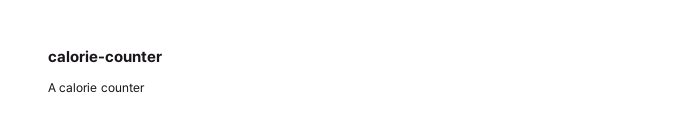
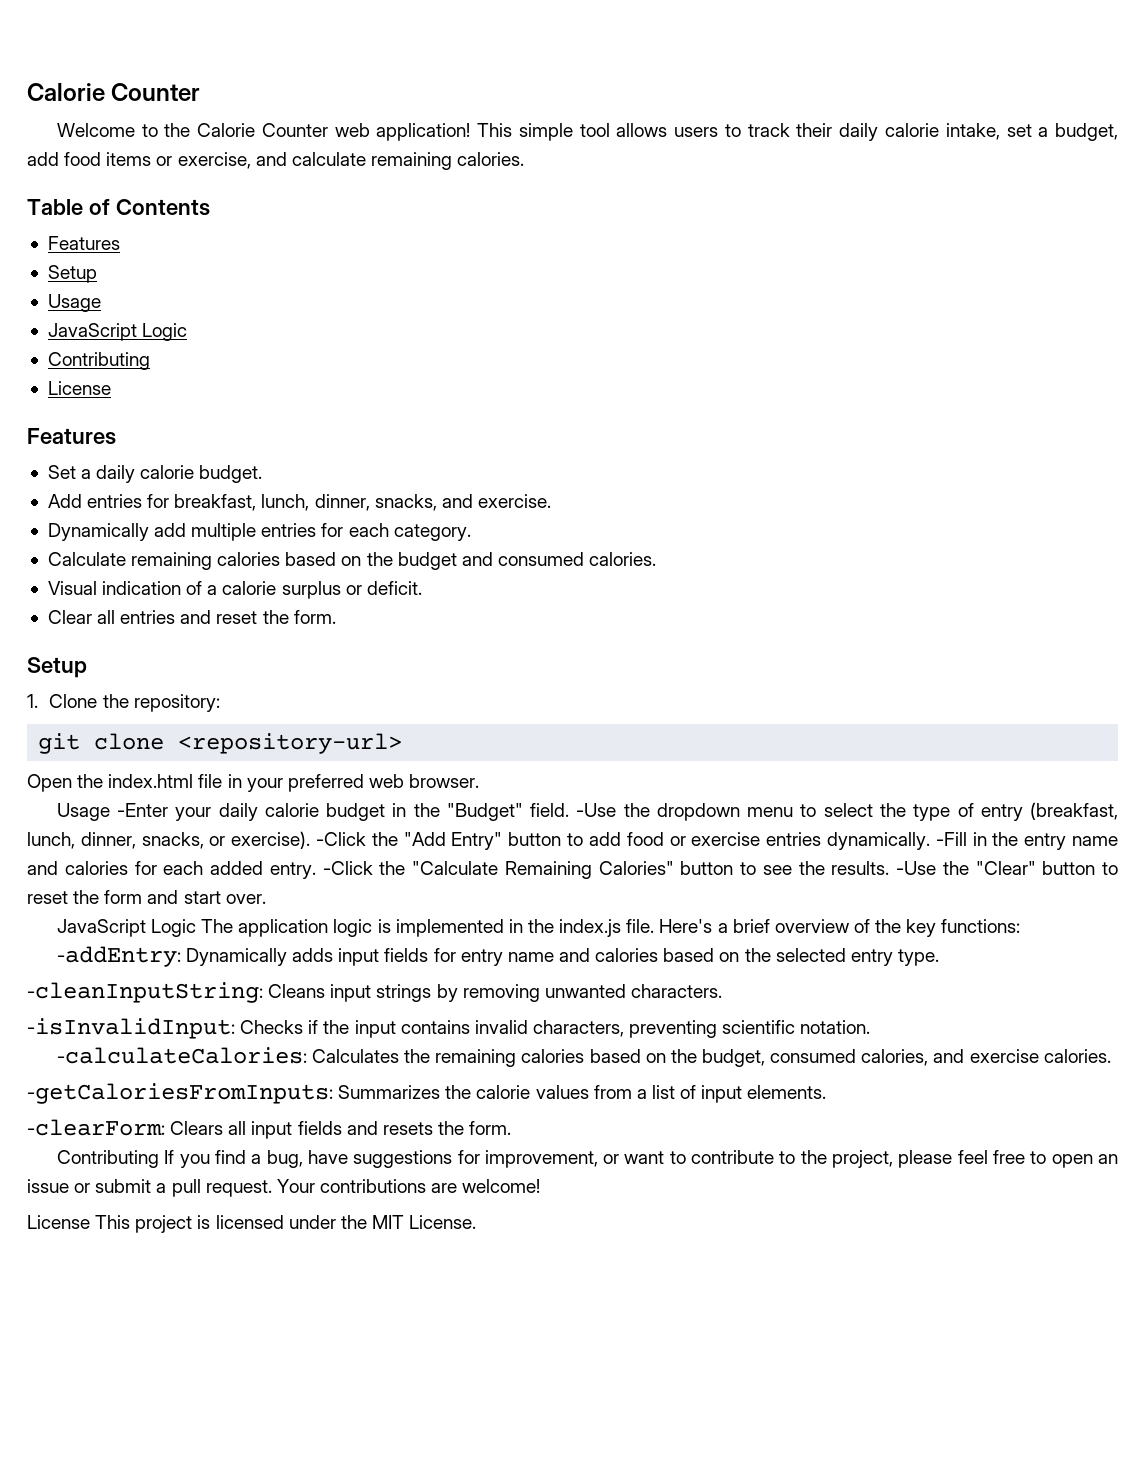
[48,50,162,63] [48,82,145,93] calorie-counter // A calorie counter -> [27,83,201,101] [56,123,1118,141] [27,152,525,170] [27,199,210,216] [47,236,120,250] [47,265,97,283] [47,294,101,312] [47,323,188,341] [47,352,150,370] [47,381,111,395] [27,428,116,445] [47,465,263,483] [47,494,551,511] [47,523,471,541] [47,552,657,570] [47,581,422,599] [47,610,336,624] [27,657,87,678] [27,694,220,712] [38,733,403,754] [27,774,480,792] [56,802,1119,821] [27,831,1119,850] [27,861,1118,879] [27,890,266,904] [56,919,1021,937] [56,946,939,967] [27,982,722,1003] [27,1018,871,1039] [56,1047,1111,1067] [27,1083,827,1104] [27,1119,512,1139] [56,1150,1118,1168] [27,1179,541,1197] [27,1215,477,1233] Calorie Counter // Welcome to the Calorie Counter web application! This simple tool allows users to track their daily calorie intake, set a budget, add food items or exercise, and calculate remaining calories. // Table of Contents // Features // Setup // Usage // JavaScript Logic // Contributing // License // Features // Set a daily calorie budget. // Add entries for breakfast, lunch, dinner, snacks, and exercise. // Dynamically add multiple entries for each category. // Calculate remaining calories based on the budget and consumed calories. // Visual indication of a calorie surplus or deficit. // Clear all entries and reset the form. // Setup // 1. Clone the repository: // git clone <repository-url> // Open the index.html file in your preferred web browser. // Usage -Enter your daily calorie budget in the "Budget" field. -Use the dropdown menu to select the type of entry (breakfast, lunch, dinner, snacks, or exercise). -Click the "Add Entry" button to add food or exercise entries dynamically. -Fill in the entry name and calories for each added entry. -Click the "Calculate Remaining Calories" button to see the results. -Use the "Clear" button to reset the form and start over. // JavaScript Logic The application logic is implemented in the index.js file. Here's a brief overview of the key functions: // -addEntry: Dynamically adds input fields for entry name and calories based on the selected entry type. // -cleanInputString: Cleans input strings by removing unwanted characters. // -isInvalidInput: Checks if the input contains invalid characters, preventing scientific notation. // -calculateCalories: Calculates the remaining calories based on the budget, consumed calories, and exercise calories. // -getCaloriesFromInputs: Summarizes the calorie values from a list of input elements. // -clearForm: Clears all input fields and resets the form. // Contributing If you find a bug, have suggestions for improvement, or want to contribute to the project, please feel free to open an issue or submit a pull request. Your contributions are welcome! // License This project is licensed under the MIT License.

